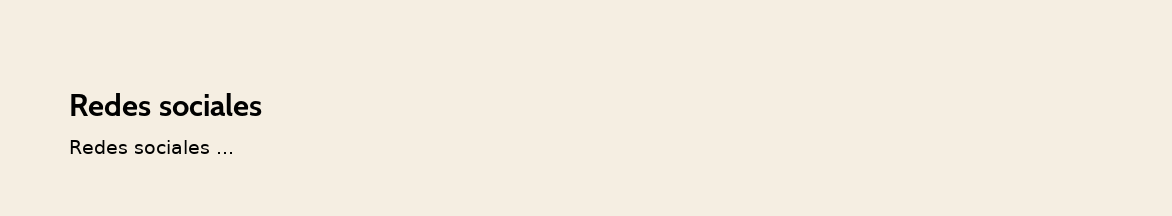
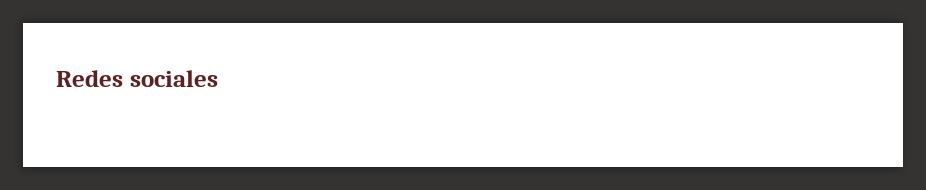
[69,93,263,116] [69,140,234,154] Redes sociales // Redes sociales ... -> [56,70,218,87] Redes sociales

